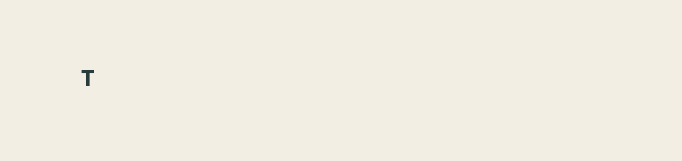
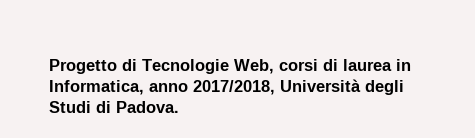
[81,70,95,86] T -> [49,59,411,74] [49,79,404,95] [49,101,179,113] Progetto di Tecnologie Web, corsi di laurea in Informatica, anno 2017/2018, Università degli Studi di Padova.

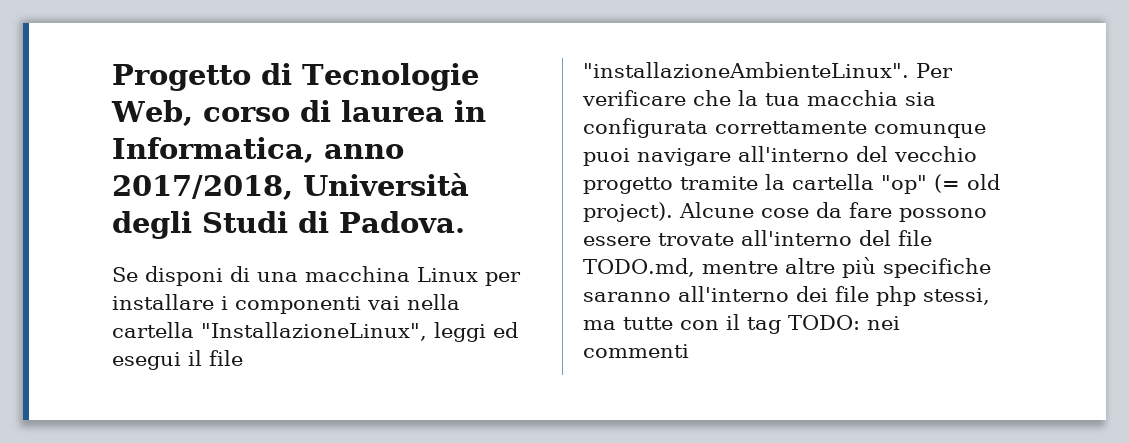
[279,59,318,71] corsi -> [202,107,290,122] corso
(179, 107) none -> [112,266,521,286] [112,294,460,314] [112,322,518,342] [112,350,243,370] [583,62,953,78] [582,90,936,106] [583,118,986,138] [583,146,977,166] [583,174,1000,194] [583,202,987,222] [583,230,932,246] [583,257,991,278] [583,286,990,306] [583,314,900,334] [583,344,689,358] // Se disponi di una macchina Linux per installare i componenti vai nella cartella "InstallazioneLinux", leggi ed esegui il file "installazioneAmbienteLinux". Per verificare che la tua macchia sia configurata correttamente comunque puoi navigare all'interno del vecchio progetto tramite la cartella "op" (= old project). Alcune cose da fare possono essere trovate all'interno del file TODO.md, mentre altre più specifiche saranno all'interno dei file php stessi, ma tutte con il tag TODO: nei commenti

